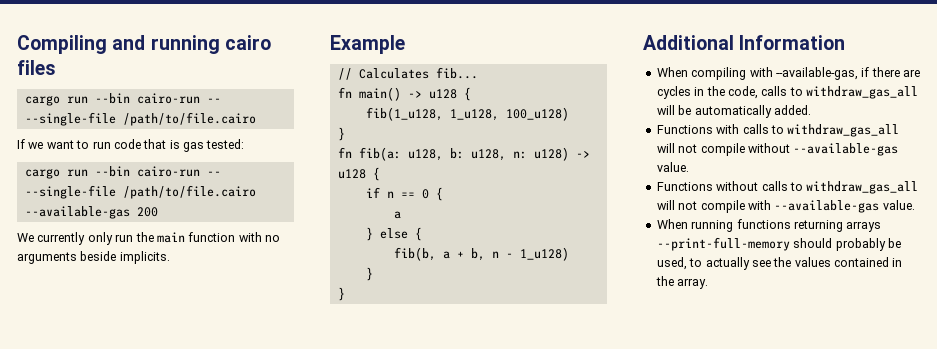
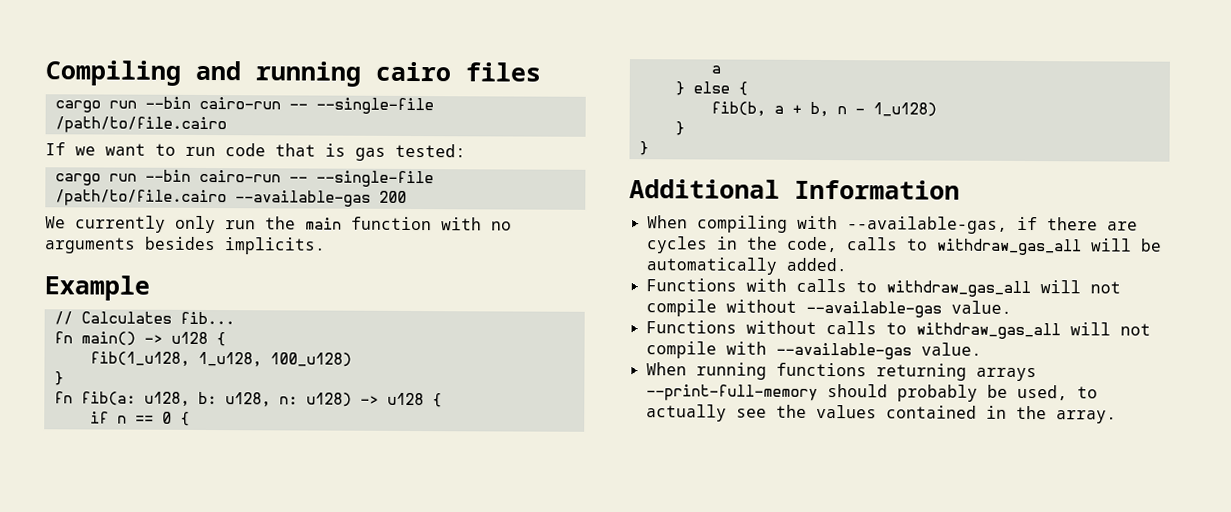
[80,251,117,261] beside -> [145,236,216,251] besides

